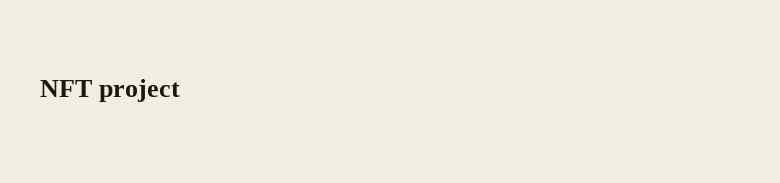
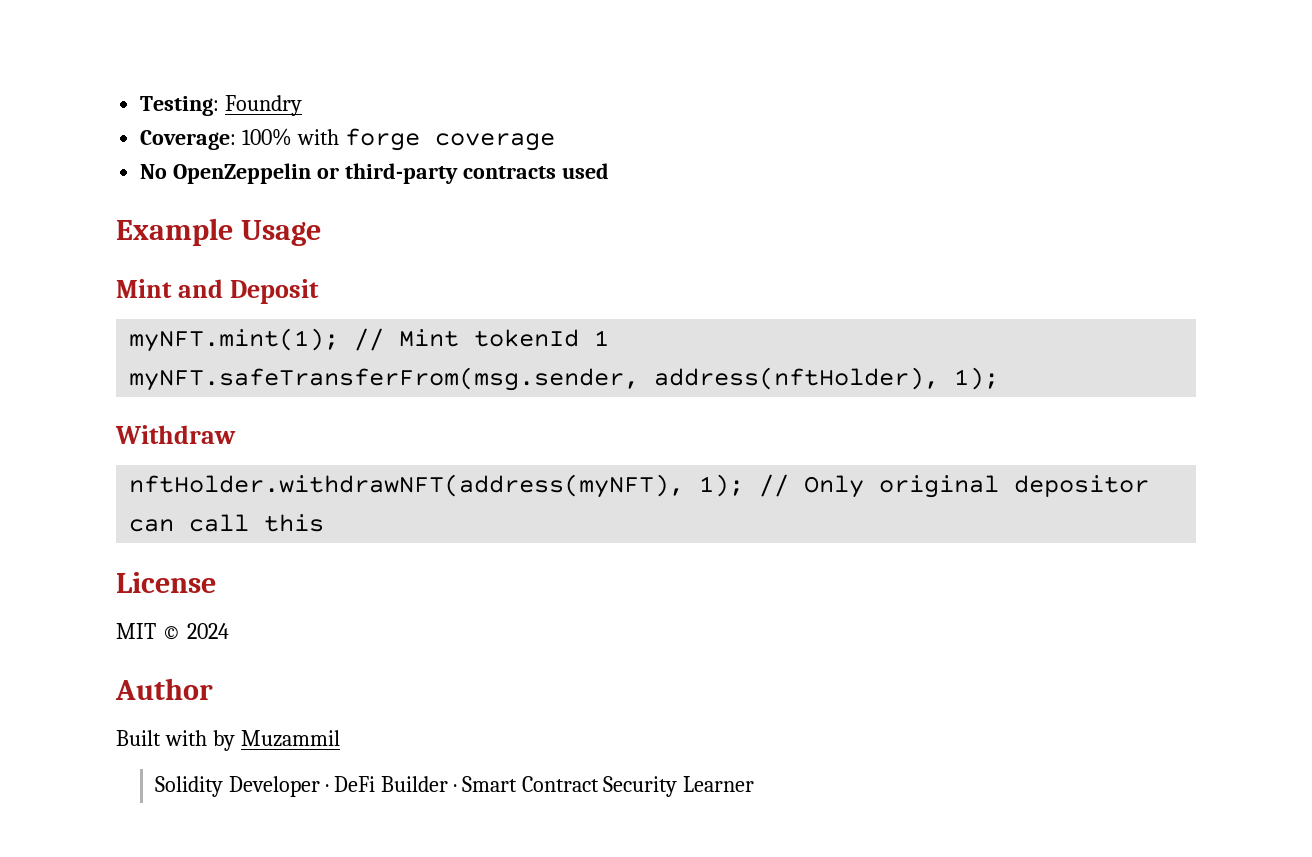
[40,79,181,102] NFT project -> [140,95,303,116] [140,128,556,151] [140,163,609,184] [116,218,321,246] [116,279,319,304] [129,328,610,352] [129,367,1000,391] [115,425,236,444] [129,474,1150,498] [129,514,325,532] [116,572,216,593] [116,623,229,640] [115,678,213,700] [116,730,340,751] [154,776,755,797] Testing: Foundry // Coverage: 100% with forge coverage // No OpenZeppelin or third-party contracts used // Example Usage // Mint and Deposit // myNFT.mint(1); // Mint tokenId 1 // myNFT.safeTransferFrom(msg.sender, address(nftHolder), 1); // Withdraw // nftHolder.withdrawNFT(address(myNFT), 1); // Only original depositor can call this // License // MIT © 2024 // Author // Built with by Muzammil // Solidity Developer · DeFi Builder · Smart Contract Security Learner

